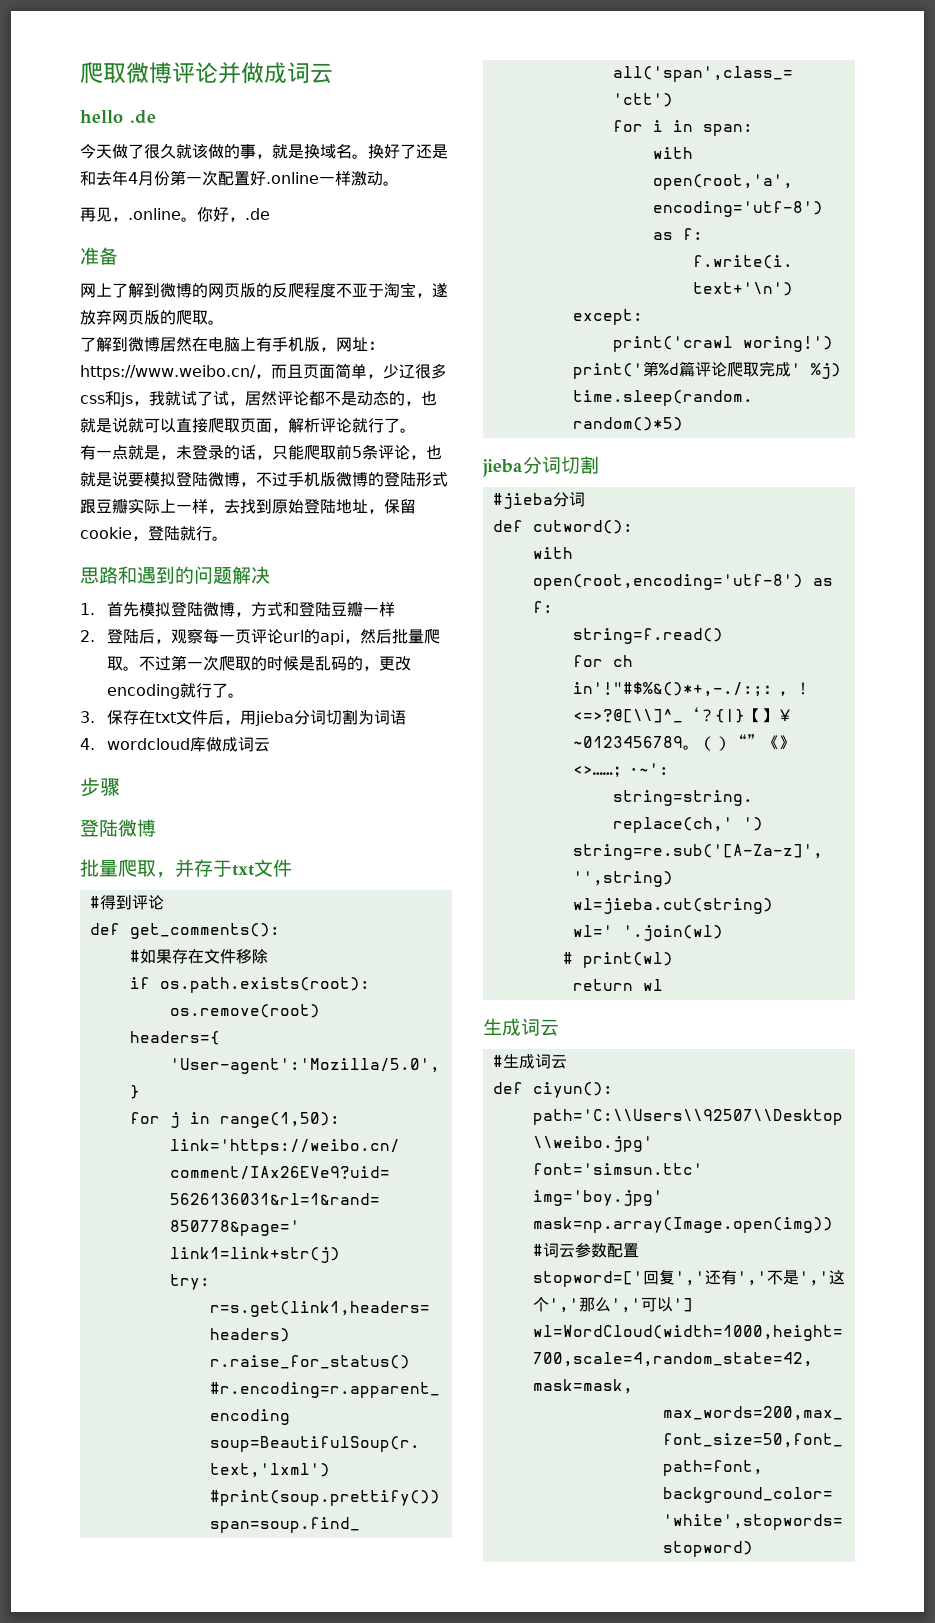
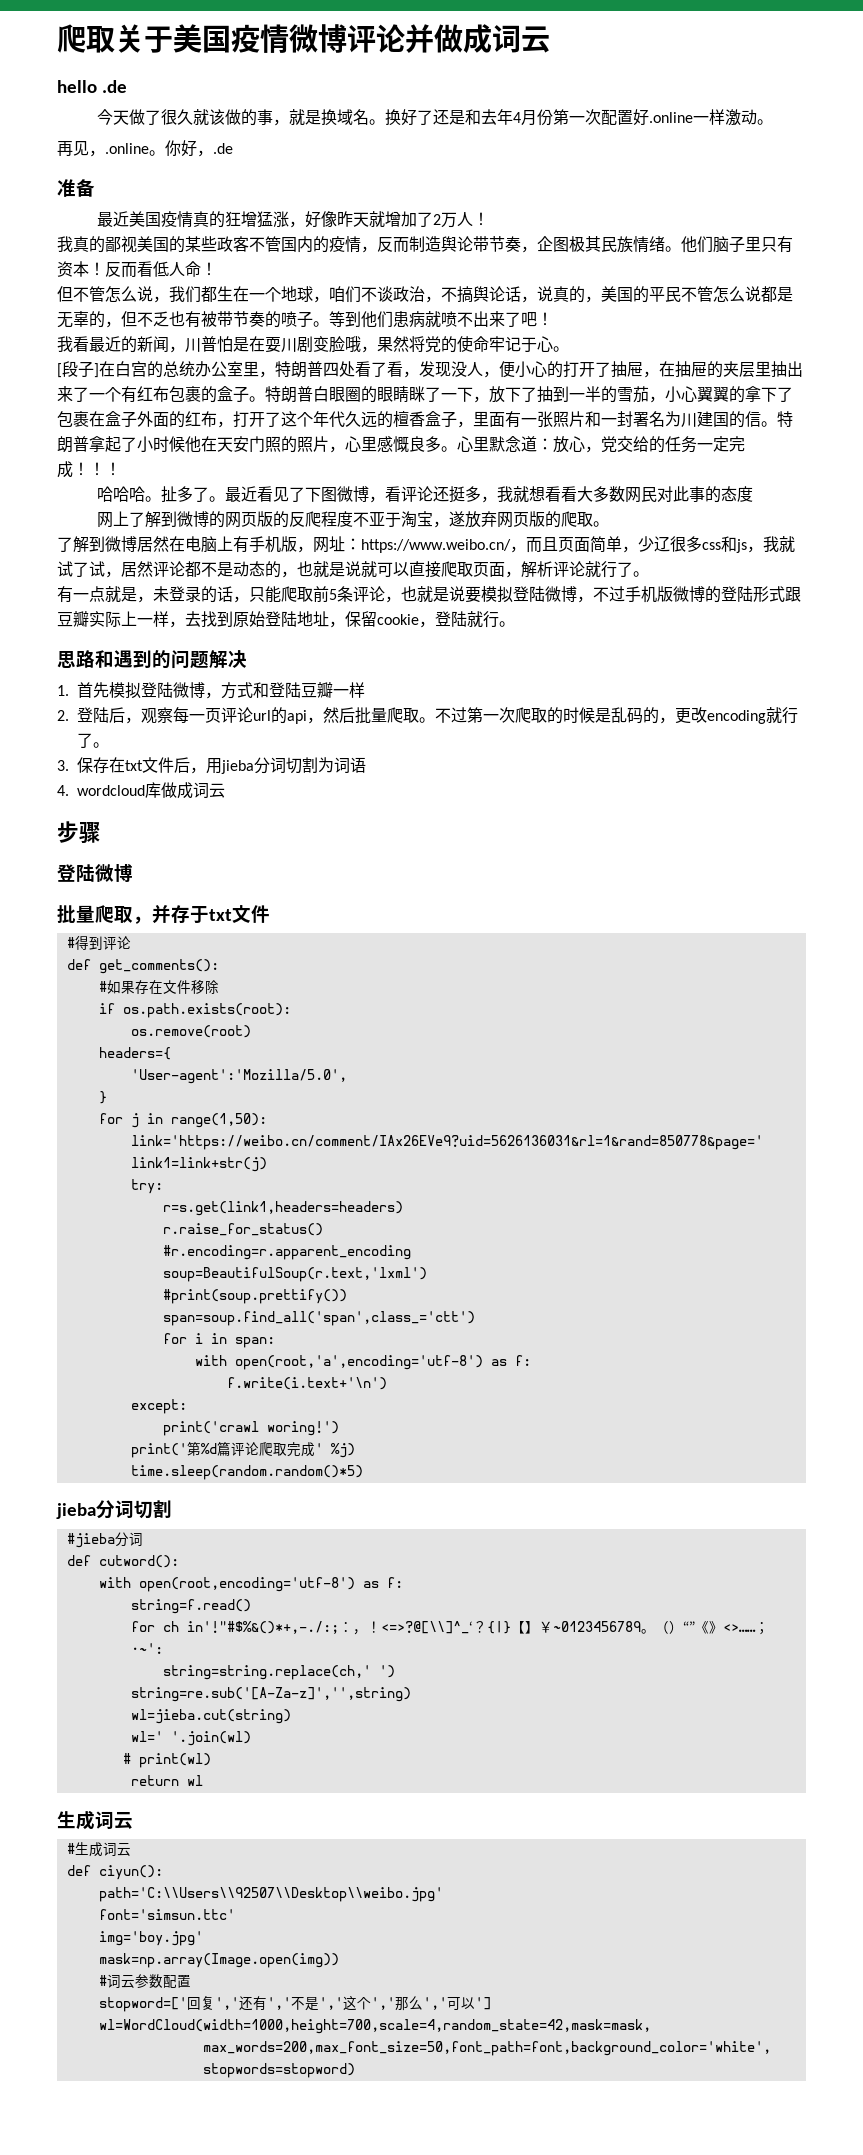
[80,62,126,84] 爬取 -> [57,24,289,53] 爬取关于美国疫情
(118, 256) none -> [96,211,489,228] [57,236,793,253] [57,261,217,278] [57,286,793,303] [57,311,553,328] [57,336,569,353] [57,361,803,378] [57,386,793,403] [57,411,793,428] [57,436,745,453] [57,461,121,478] [96,486,753,503] // 最近美国疫情真的狂增猛涨，好像昨天就增加了2万人！ // 我真的鄙视美国的某些政客不管国内的疫情，反而制造舆论带节奏，企图极其民族情绪。他们脑子里只有资本！反而看低人命！ // 但不管怎么说，我们都生在一个地球，咱们不谈政治，不搞舆论话，说真的，美国的平民不管怎么说都是无辜的，但不乏也有被带节奏的喷子。等到他们患病就喷不出来了吧！ // 我看最近的新闻，川普怕是在耍川剧变脸哦，果然将党的使命牢记于心。 // [段子]在白宫的总统办公室里，特朗普四处看了看，发现没人，便小心的打开了抽屉，在抽屉的夹层里抽出来了一个有红布包裹的盒子。特朗普白眼圈的眼睛眯了一下，放下了抽到一半的雪茄，小心翼翼的拿下了包裹在盒子外面的红布，打开了这个年代久远的檀香盒子，里面有一张照片和一封署名为川建国的信。特朗普拿起了小时候他在天安门照的照片，心里感慨良多。心里默念道：放心，党交给的任务一定完成！！！ // 哈哈哈。扯多了。最近看见了下图微博，看评论还挺多，我就想看看大多数网民对此事的态度

